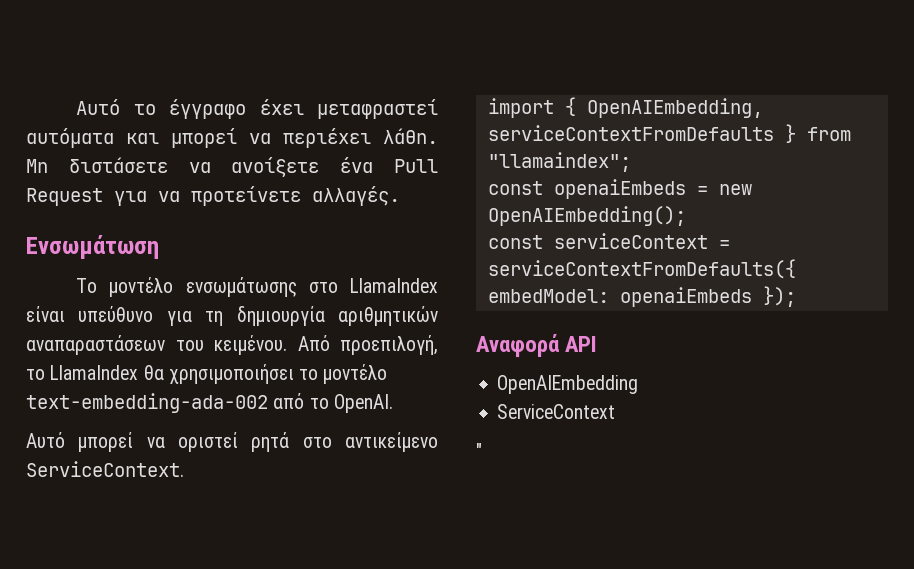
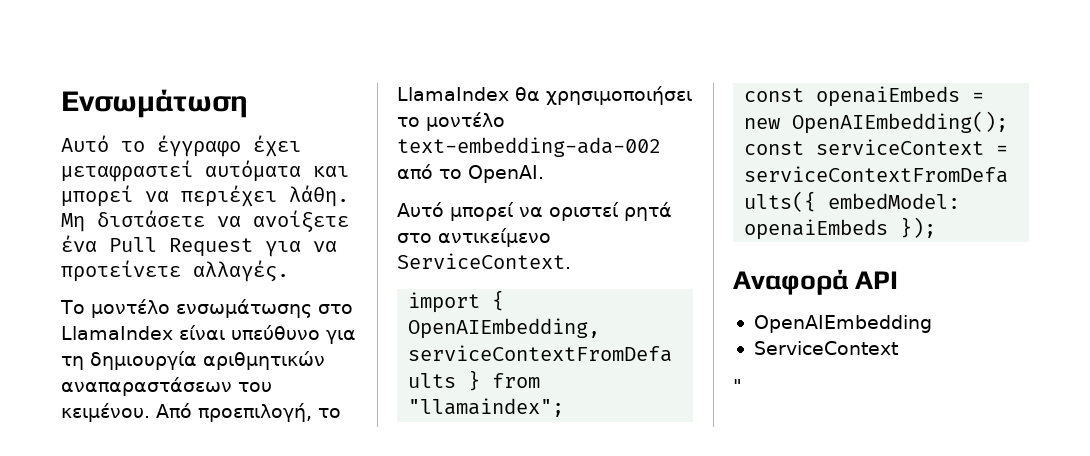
(76, 107) none -> [61,89,248,118] Ενσωμάτωση //
[26,235,159,259] // Ενσωμάτωση -> (289, 271) none

